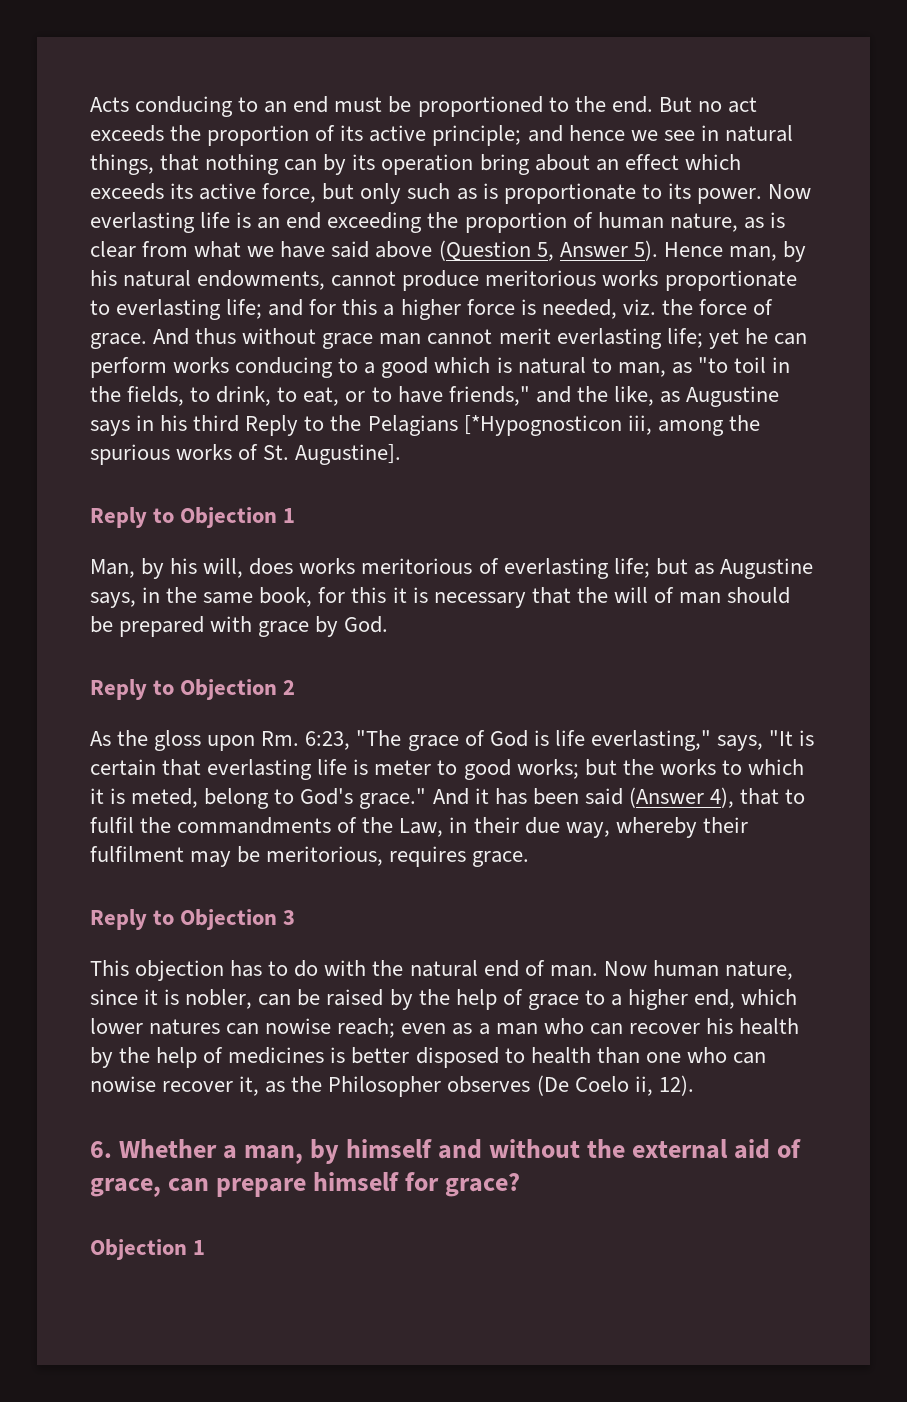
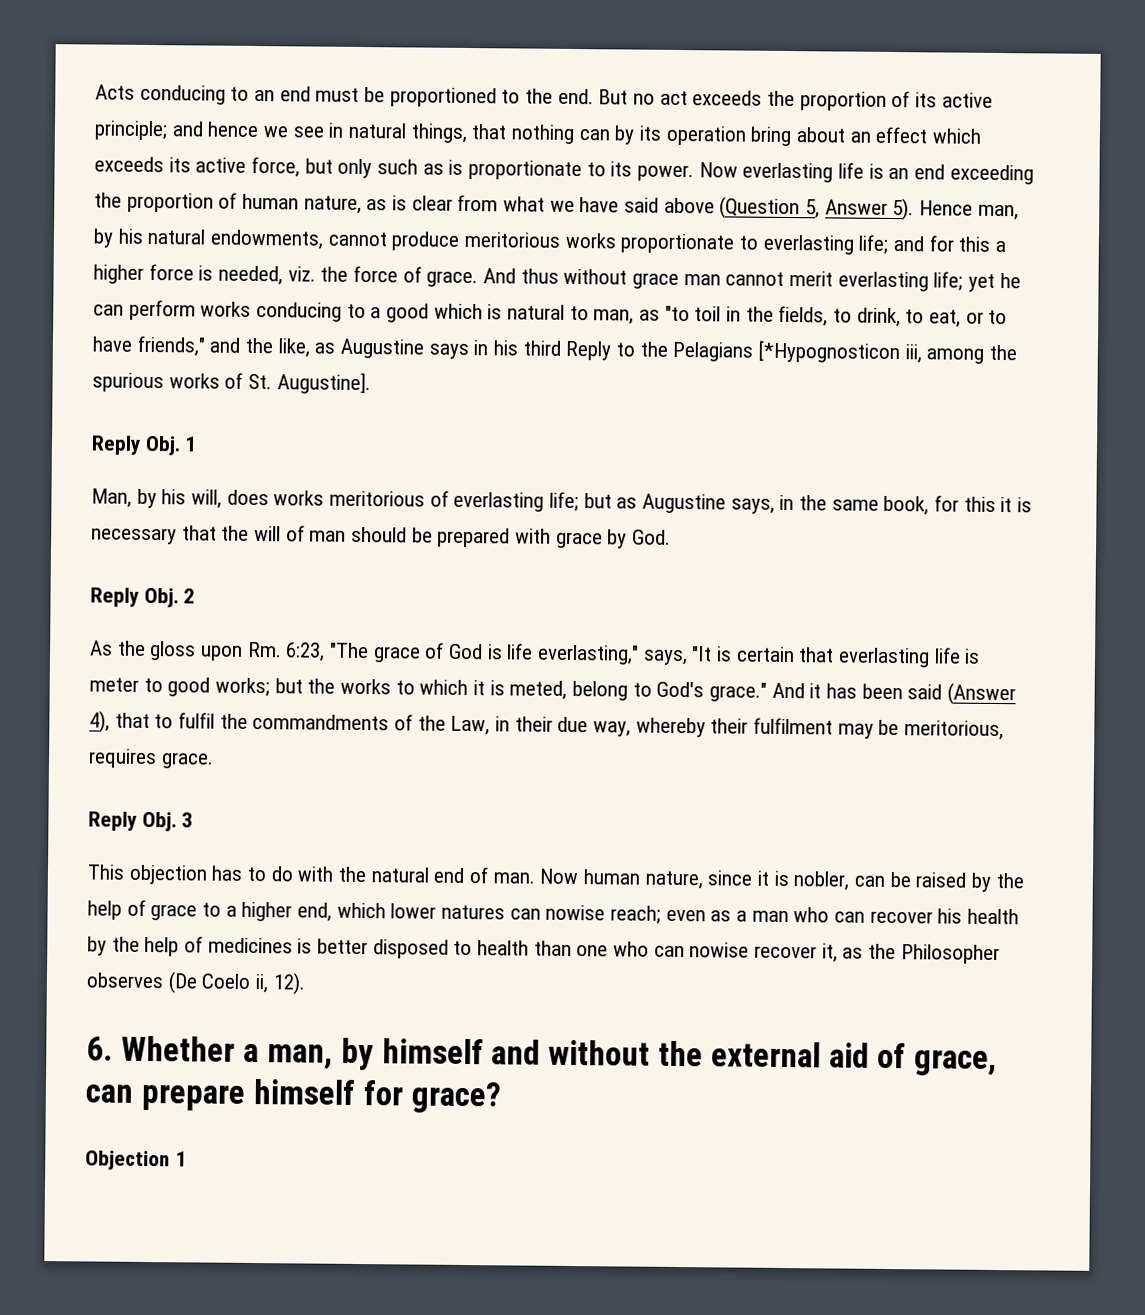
[153,507,278,528] to Objection -> [144,435,181,456] Obj.
[153,679,278,700] to Objection -> [143,587,179,608] Obj.
[153,909,278,930] to Objection -> [141,811,177,832] Obj.

